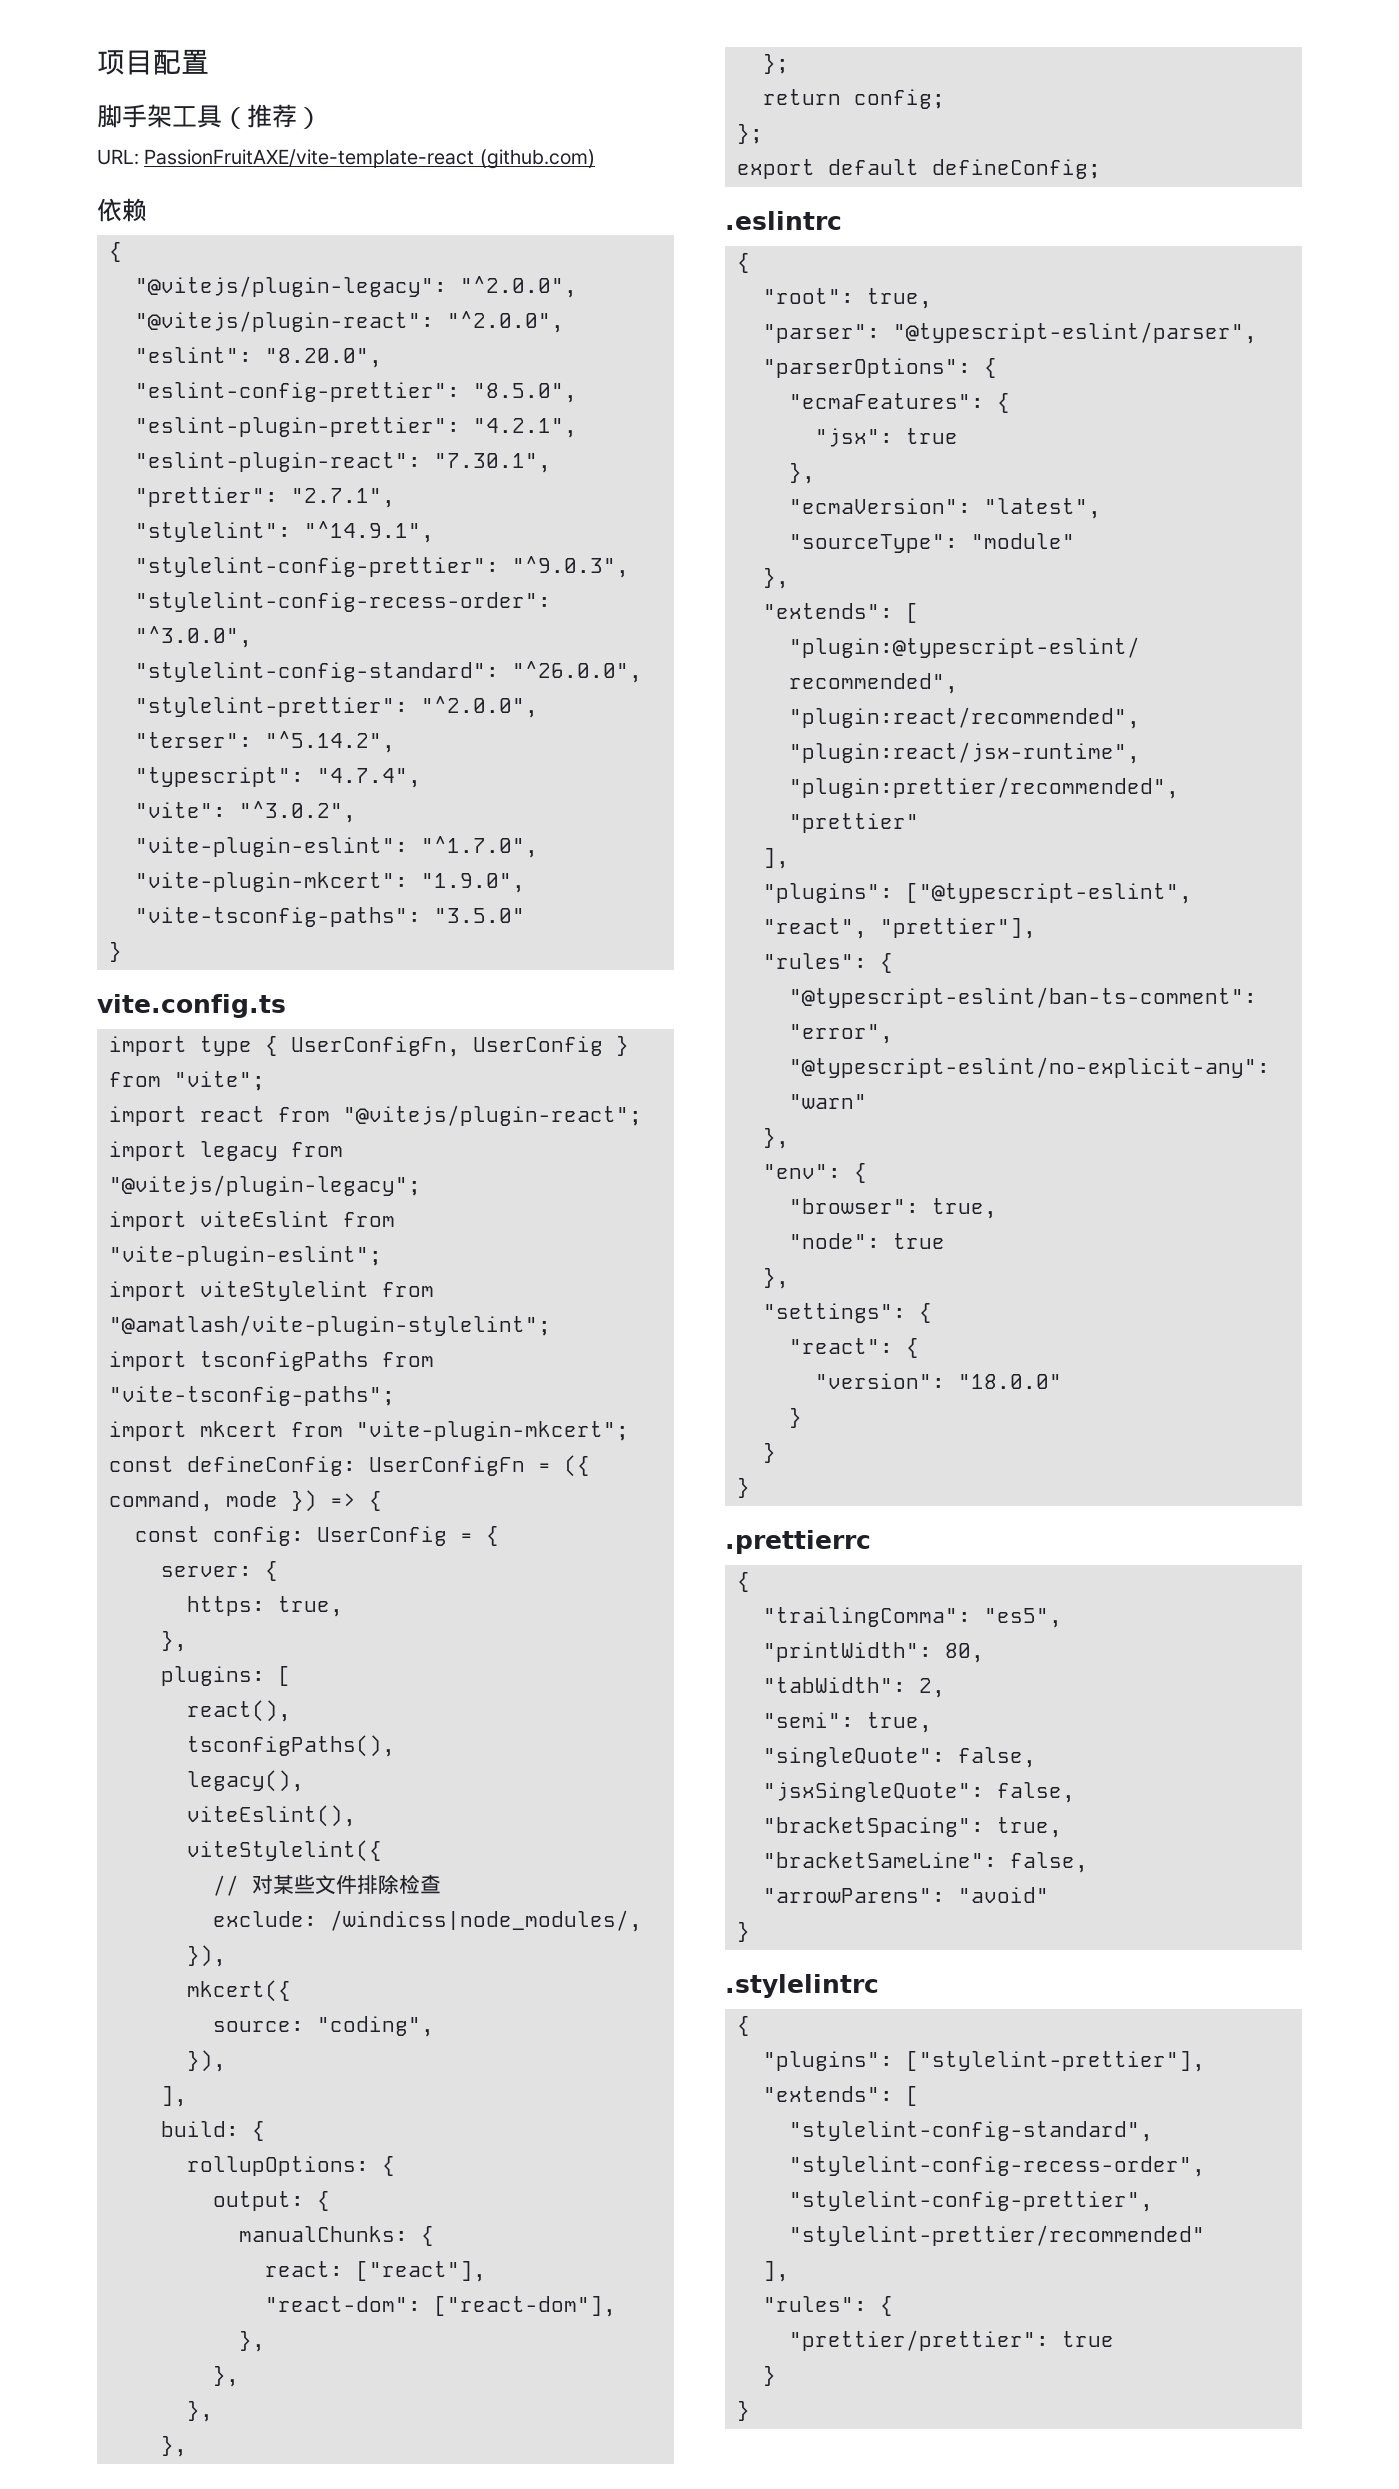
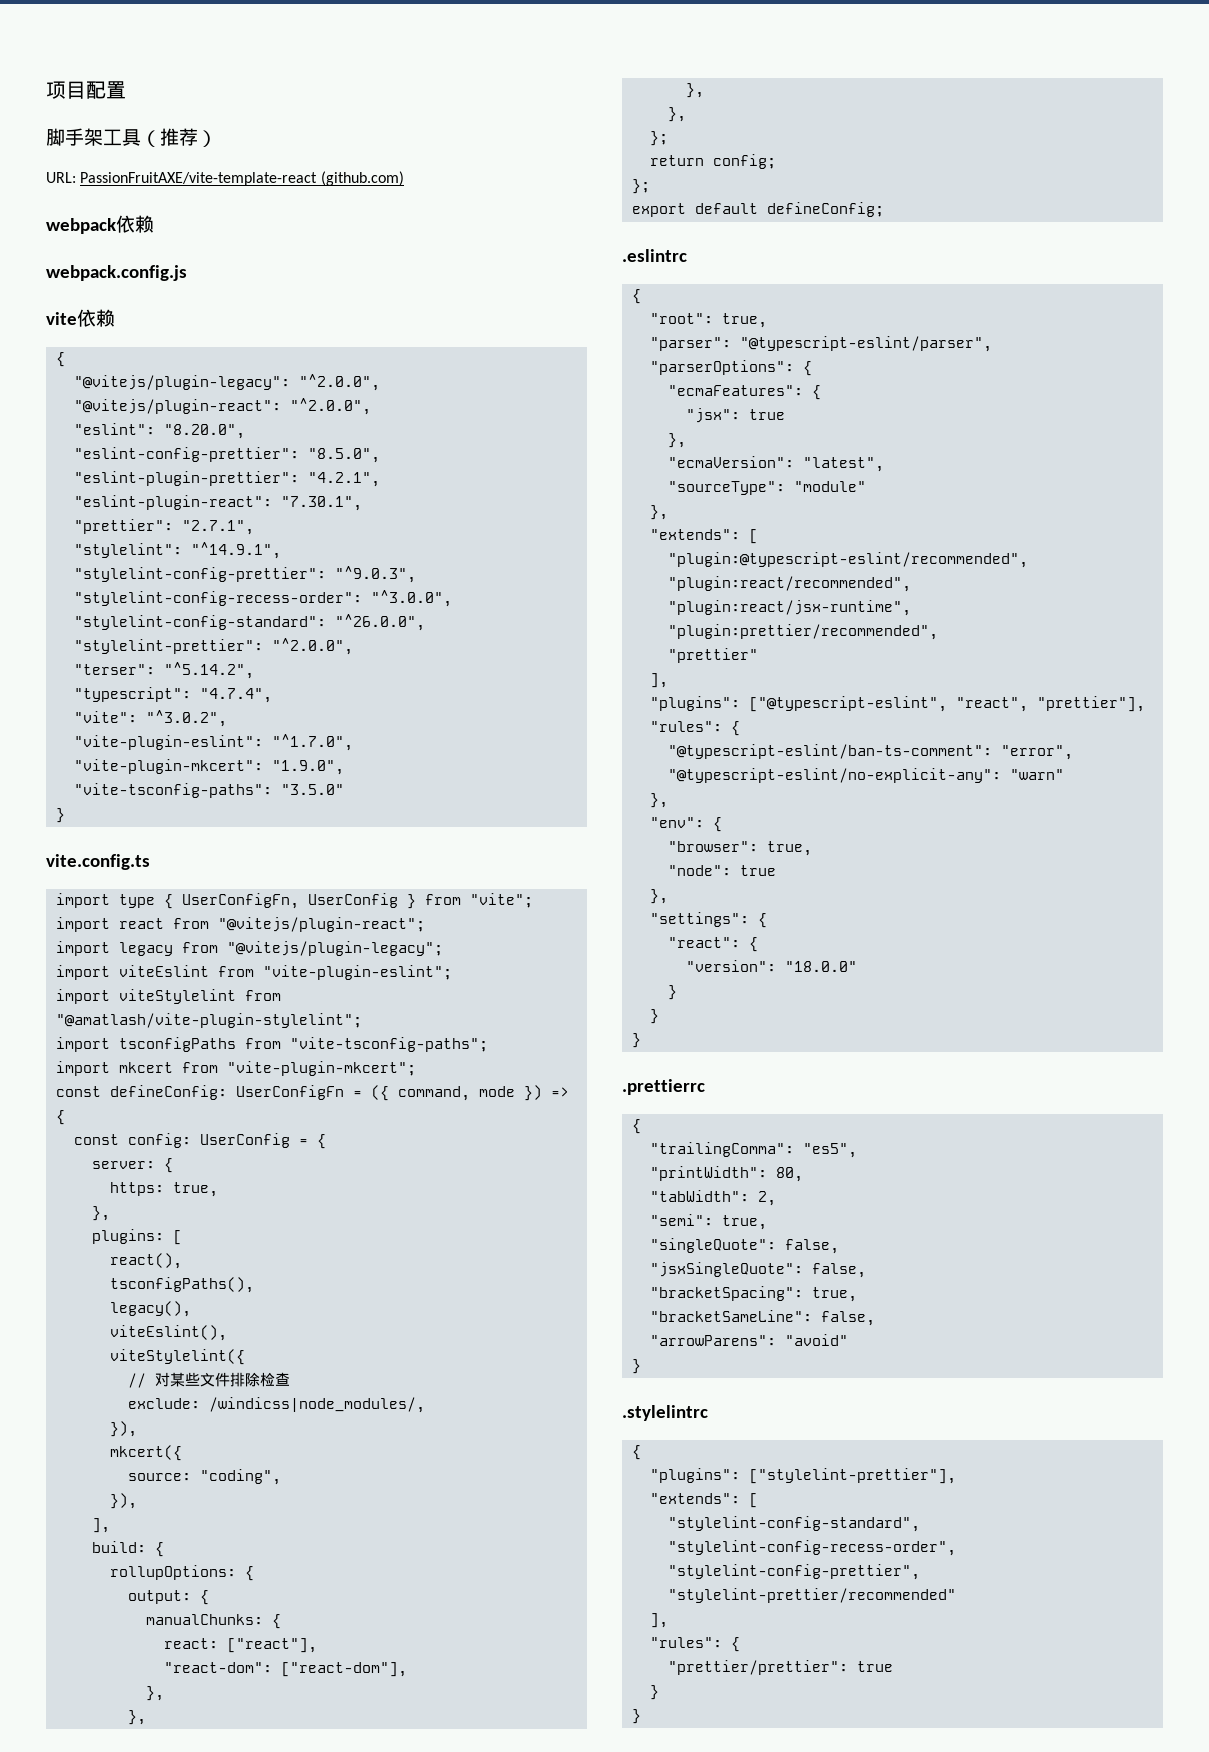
(595, 159) none -> [46,215,154,234] [46,265,187,281] [46,312,77,325] webpack依赖 // webpack.config.js // vite

